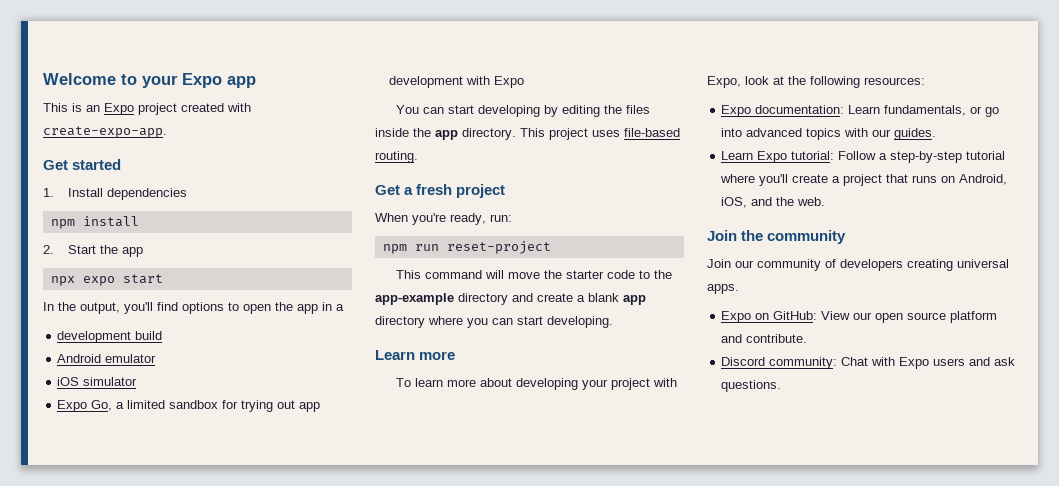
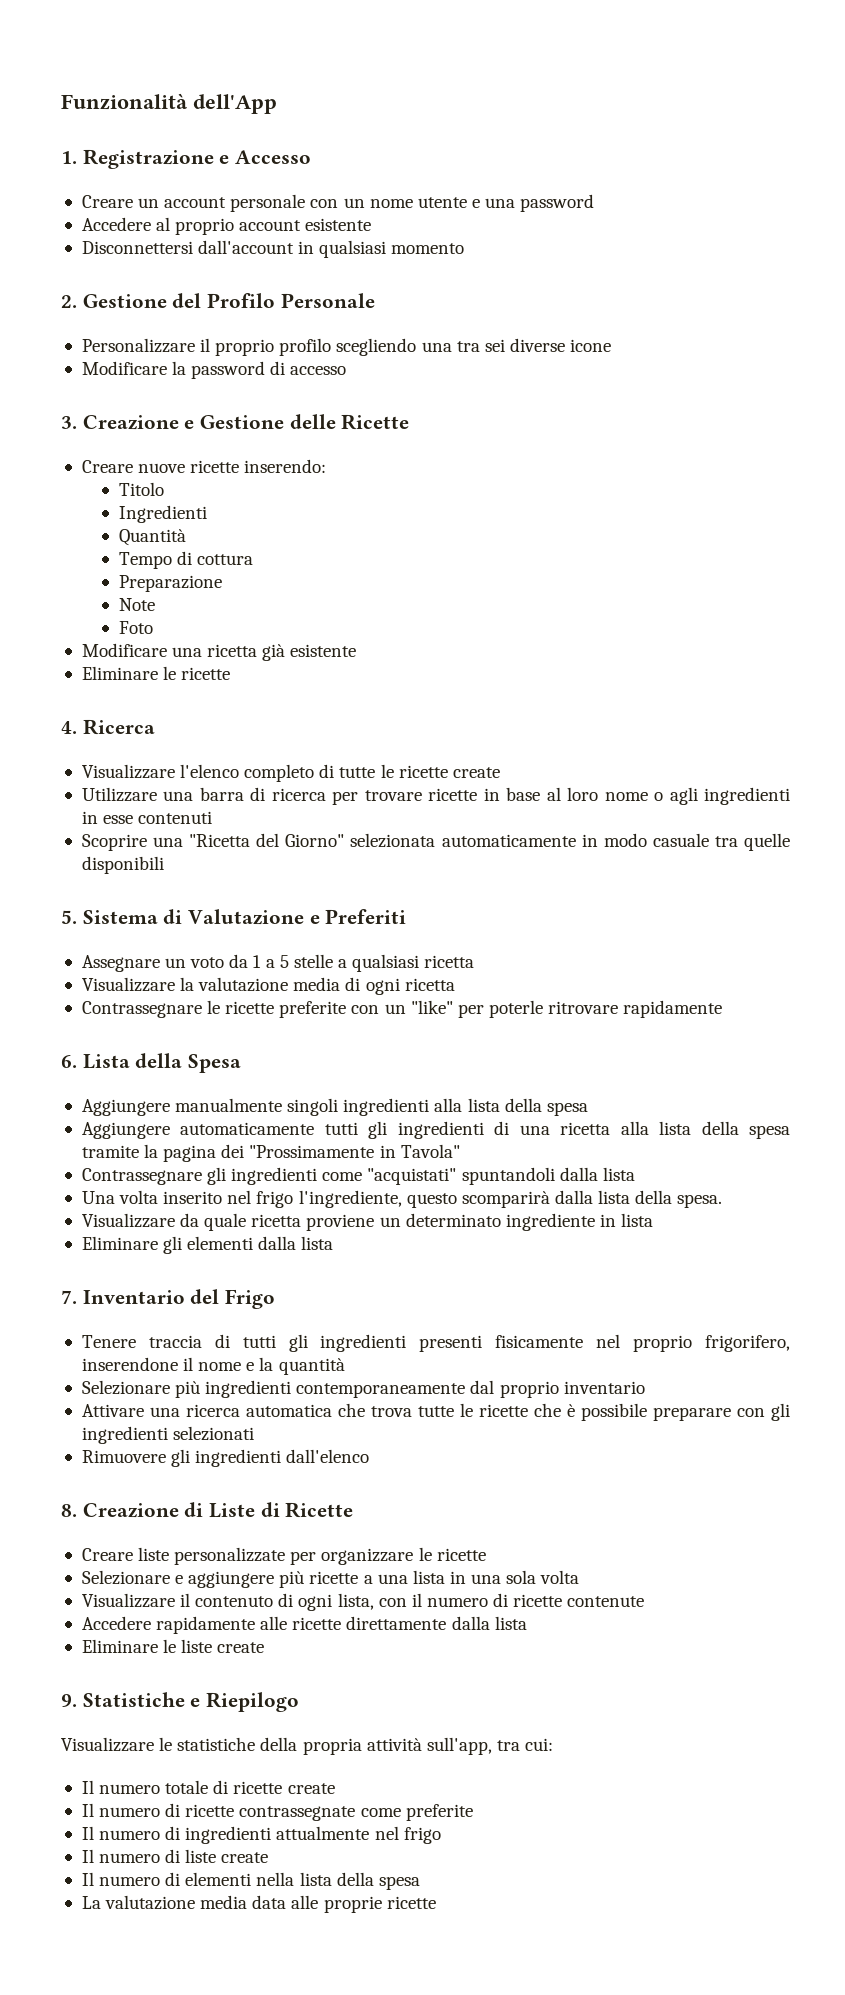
[43,73,256,88] [43,103,251,115] [43,126,167,138] [43,159,122,170] [43,188,188,200] [50,216,139,229] [43,245,144,257] [50,274,163,286] [43,302,344,314] [57,331,163,343] [57,354,157,363] [57,377,138,386] [57,400,321,412] [389,76,525,88] [396,105,651,117] [375,128,680,140] [375,151,418,163] [375,184,506,198] [375,213,512,225] [382,241,551,254] [396,270,673,279] [375,293,646,305] [375,316,613,328] [375,350,456,360] [396,378,678,390] [707,76,925,88] [721,105,1000,117] [721,128,937,140] [721,151,1006,163] [720,174,1008,186] [721,197,826,208] [707,230,847,244] [707,259,1009,271] [707,284,739,294] [721,311,998,323] [721,334,808,343] [721,357,1016,369] [721,380,782,392] Welcome to your Expo app // This is an Expo project created with create-expo-app. // Get started // 1. Install dependencies // npm install // 2. Start the app // npx expo start // In the output, you'll find options to open the app in a // development build // Android emulator // iOS simulator // Expo Go, a limited sandbox for trying out app development with Expo // You can start developing by editing the files inside the app directory. This project uses file-based routing. // Get a fresh project // When you're ready, run: // npm run reset-project // This command will move the starter code to the app-example directory and create a blank app directory where you can start developing. // Learn more // To learn more about developing your project with Expo, look at the following resources: // Expo documentation: Learn fundamentals, or go into advanced topics with our guides. // Learn Expo tutorial: Follow a step-by-step tutorial where you'll create a project that runs on Android, iOS, and the web. // Join the community // Join our community of developers creating universal apps. // Expo on GitHub: View our open source platform and contribute. // Discord community: Chat with Expo users and ask questions. -> [61,93,277,114] [61,149,312,169] [81,194,595,212] [81,217,372,235] [81,240,465,258] [61,293,375,308] [81,338,612,356] [81,361,347,379] [61,414,410,430] [81,459,327,473] [118,482,164,496] [118,505,207,523] [118,529,186,546] [118,551,254,569] [118,575,222,592] [118,598,155,611] [118,621,153,634] [81,643,357,661] [81,666,231,680] [61,719,155,735] [81,764,500,782] [81,787,791,805] [81,811,213,824] [81,833,791,851] [81,856,164,874] [61,909,407,925] [81,954,475,972] [81,977,455,995] [81,1000,723,1018] [61,1053,242,1073] [81,1098,588,1116] [81,1121,790,1139] [81,1144,460,1162] [81,1167,635,1185] [81,1190,723,1208] [81,1213,654,1231] [81,1236,334,1254] [61,1289,276,1309] [81,1334,790,1352] [81,1357,345,1375] [81,1380,645,1398] [81,1403,791,1421] [81,1426,255,1444] [81,1449,370,1467] [61,1502,354,1518] [81,1547,486,1565] [81,1570,580,1588] [81,1593,645,1611] [81,1616,527,1634] [81,1639,265,1653] [61,1692,300,1712] [61,1737,554,1755] [81,1780,335,1794] [81,1803,473,1821] [81,1826,441,1844] [81,1849,269,1863] [81,1872,420,1890] [81,1895,436,1913] Funzionalità dell'App // 1. Registrazione e Accesso // Creare un account personale con un nome utente e una password // Accedere al proprio account esistente // Disconnettersi dall'account in qualsiasi momento // 2. Gestione del Profilo Personale // Personalizzare il proprio profilo scegliendo una tra sei diverse icone // Modificare la password di accesso // 3. Creazione e Gestione delle Ricette // Creare nuove ricette inserendo: // Titolo // Ingredienti // Quantità // Tempo di cottura // Preparazione // Note // Foto // Modificare una ricetta già esistente // Eliminare le ricette // 4. Ricerca // Visualizzare l'elenco completo di tutte le ricette create // Utilizzare una barra di ricerca per trovare ricette in base al loro nome o agli ingredienti in esse contenuti // Scoprire una "Ricetta del Giorno" selezionata automaticamente in modo casuale tra quelle disponibili // 5. Sistema di Valutazione e Preferiti // Assegnare un voto da 1 a 5 stelle a qualsiasi ricetta // Visualizzare la valutazione media di ogni ricetta // Contrassegnare le ricette preferite con un "like" per poterle ritrovare rapidamente // 6. Lista della Spesa // Aggiungere manualmente singoli ingredienti alla lista della spesa // Aggiungere automaticamente tutti gli ingredienti di una ricetta alla lista della spesa tramite la pagina dei "Prossimamente in Tavola" // Contrassegnare gli ingredienti come "acquistati" spuntandoli dalla lista // Una volta inserito nel frigo l'ingrediente, questo scomparirà dalla lista della spesa. // Visualizzare da quale ricetta proviene un determinato ingrediente in lista // Eliminare gli elementi dalla lista // 7. Inventario del Frigo // Tenere traccia di tutti gli ingredienti presenti fisicamente nel proprio frigorifero, inserendone il nome e la quantità // Selezionare più ingredienti contemporaneamente dal proprio inventario // Attivare una ricerca automatica che trova tutte le ricette che è possibile preparare con gli ingredienti selezionati // Rimuovere gli ingredienti dall'elenco // 8. Creazione di Liste di Ricette // Creare liste personalizzate per organizzare le ricette // Selezionare e aggiungere più ricette a una lista in una sola volta // Visualizzare il contenuto di ogni lista, con il numero di ricette contenute // Accedere rapidamente alle ricette direttamente dalla lista // Eliminare le liste create // 9. Statistiche e Riepilogo // Visualizzare le statistiche della propria attività sull'app, tra cui: // Il numero totale di ricette create // Il numero di ricette contrassegnate come preferite // Il numero di ingredienti attualmente nel frigo // Il numero di liste create // Il numero di elementi nella lista della spesa // La valutazione media data alle proprie ricette

